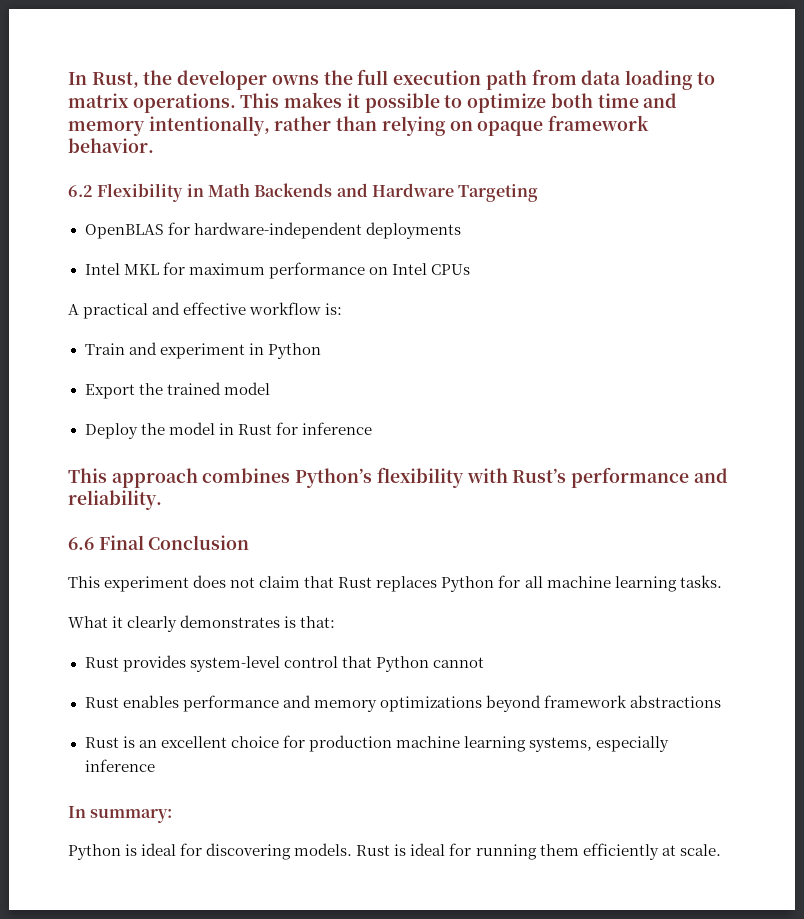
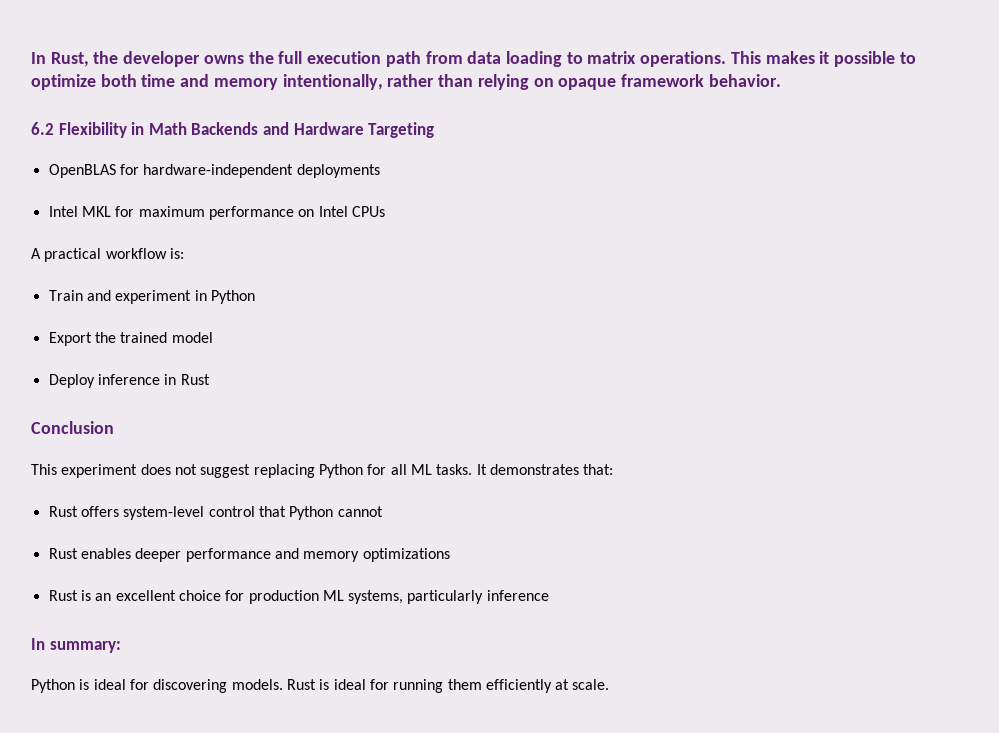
[152,302,247,315] and effective -> (102, 255) none
[140,422,215,435] the model -> [97,374,160,385] inference
[275,422,372,435] [68,467,728,488] [68,490,162,510] [68,535,144,550] for inference // This approach combines Python’s flexibility with Rust’s performance and reliability. // 6.6 Final -> (210, 379) //
[259,576,438,592] claim that Rust replaces -> [200,464,315,478] suggest replacing
[546,576,677,592] machine learning -> [410,464,432,475] ML
[68,615,297,632] // What it clearly demonstrates is -> [476,464,579,475] It demonstrates
[122,655,186,672] provides -> [80,506,119,517] offers
(179, 701) none -> [135,548,182,562] deeper
[485,695,721,712] beyond framework abstractions -> (450, 555) none
[395,736,669,752] machine learning systems, especially -> [322,590,484,604] ML systems, particularly

